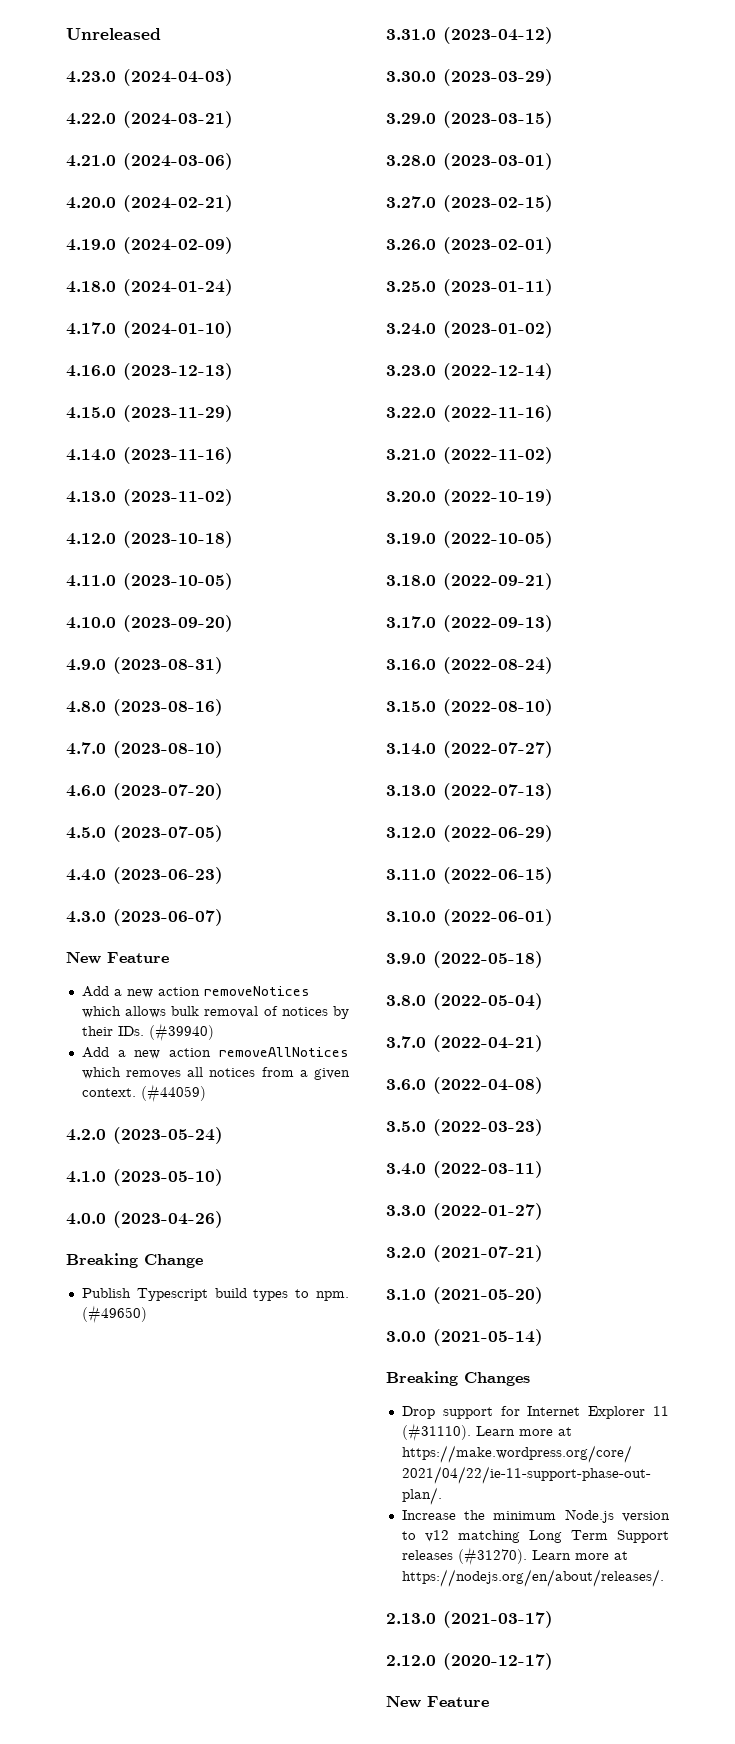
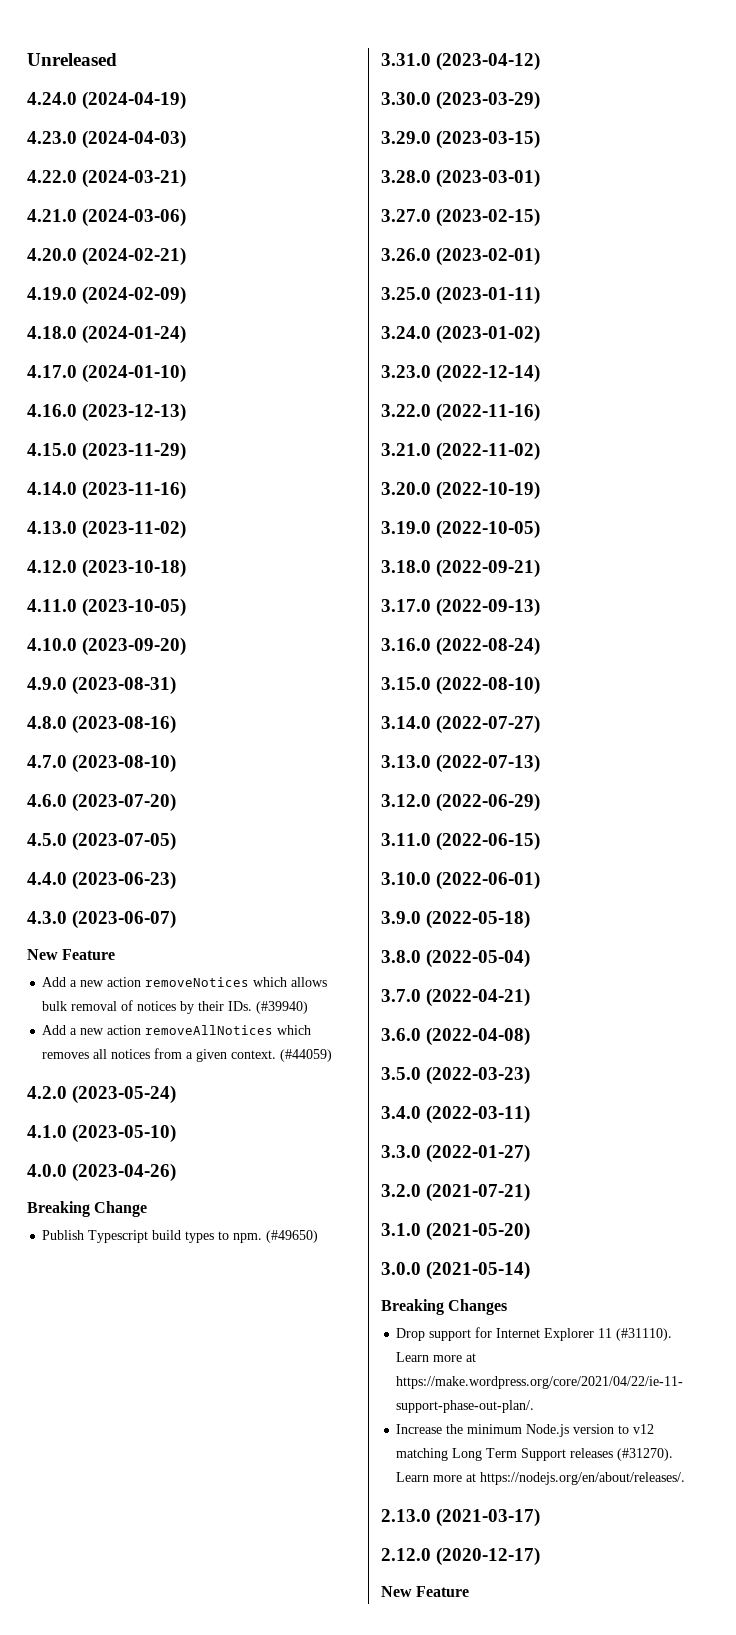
(161, 34) none -> [27,91,187,110] // 4.24.0 (2024-04-19)

